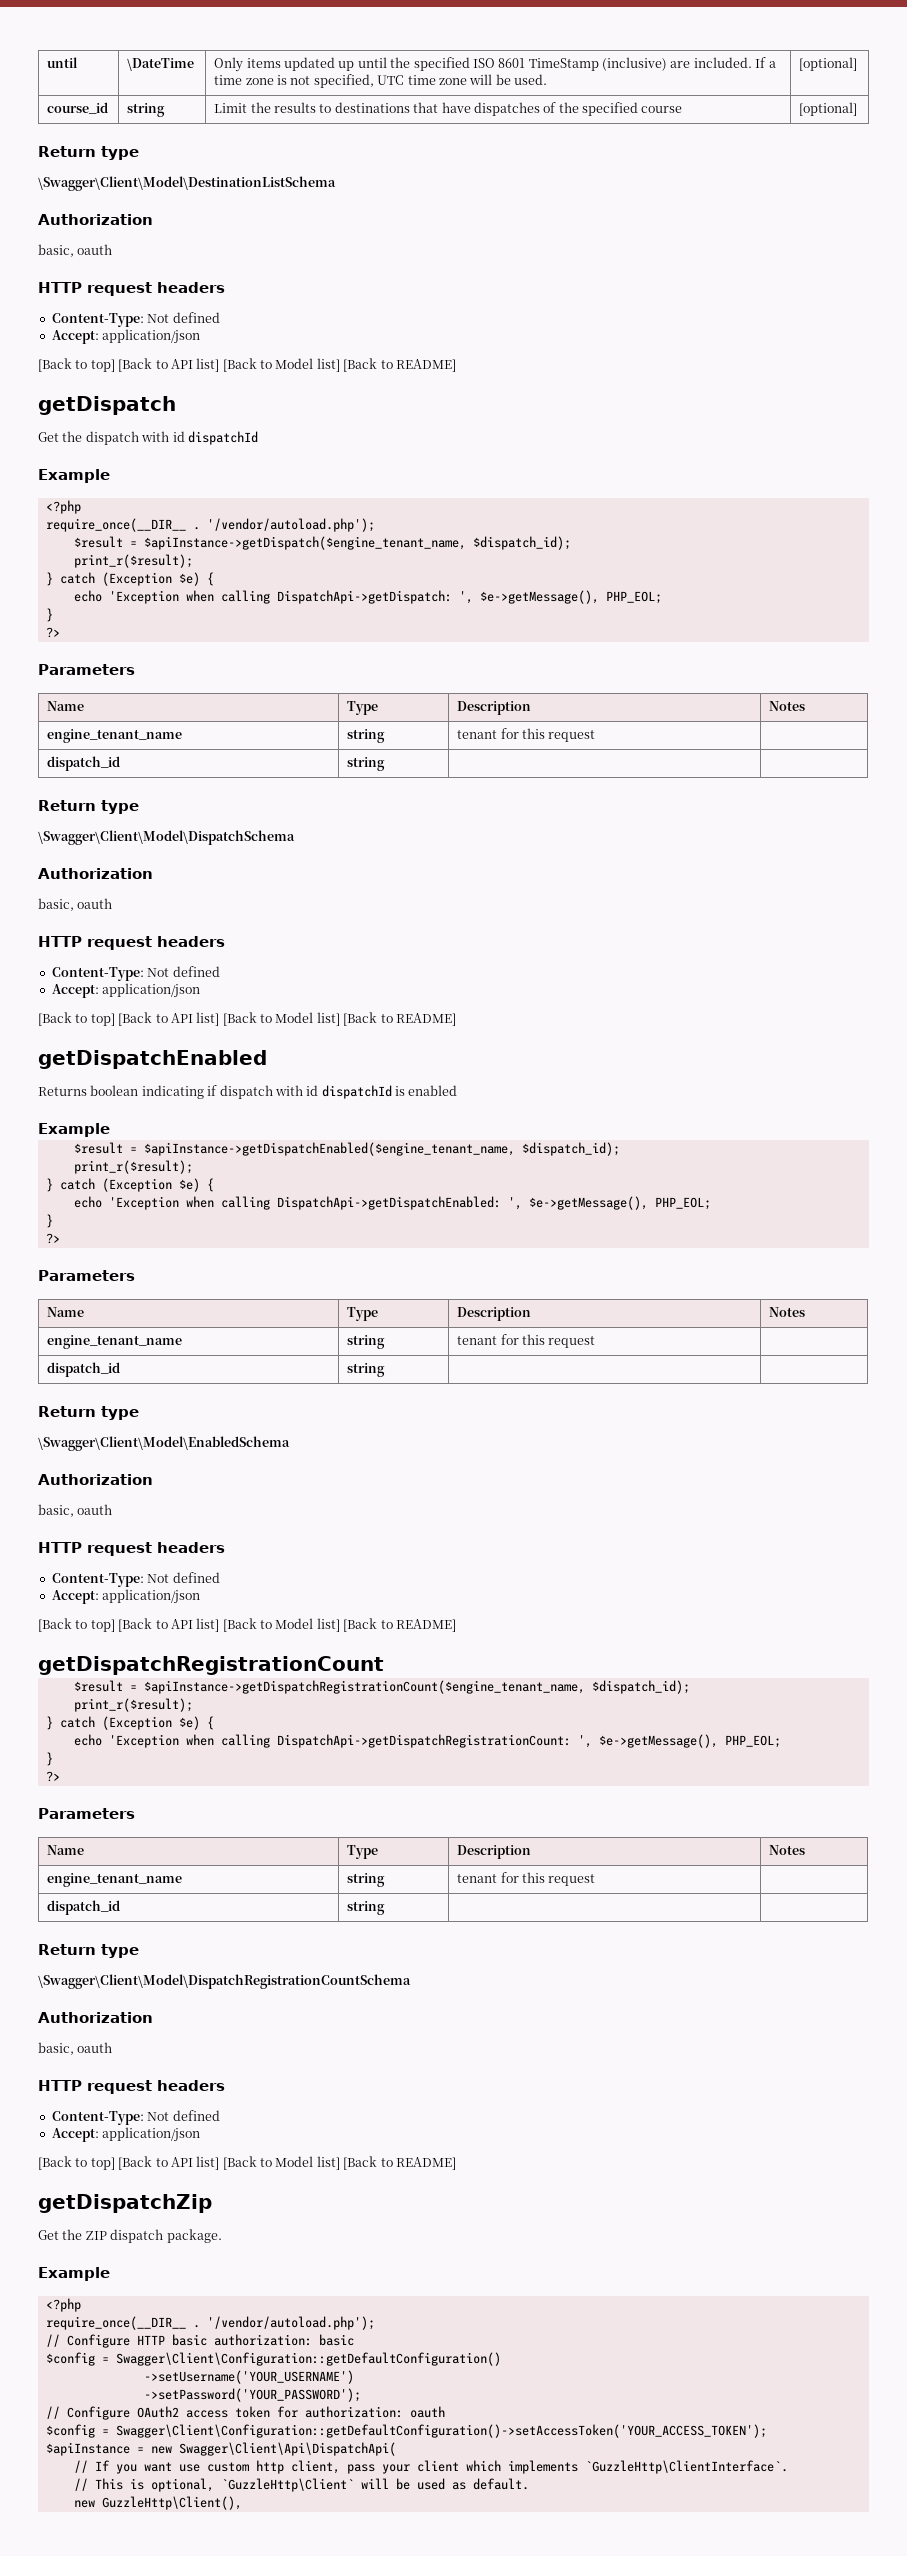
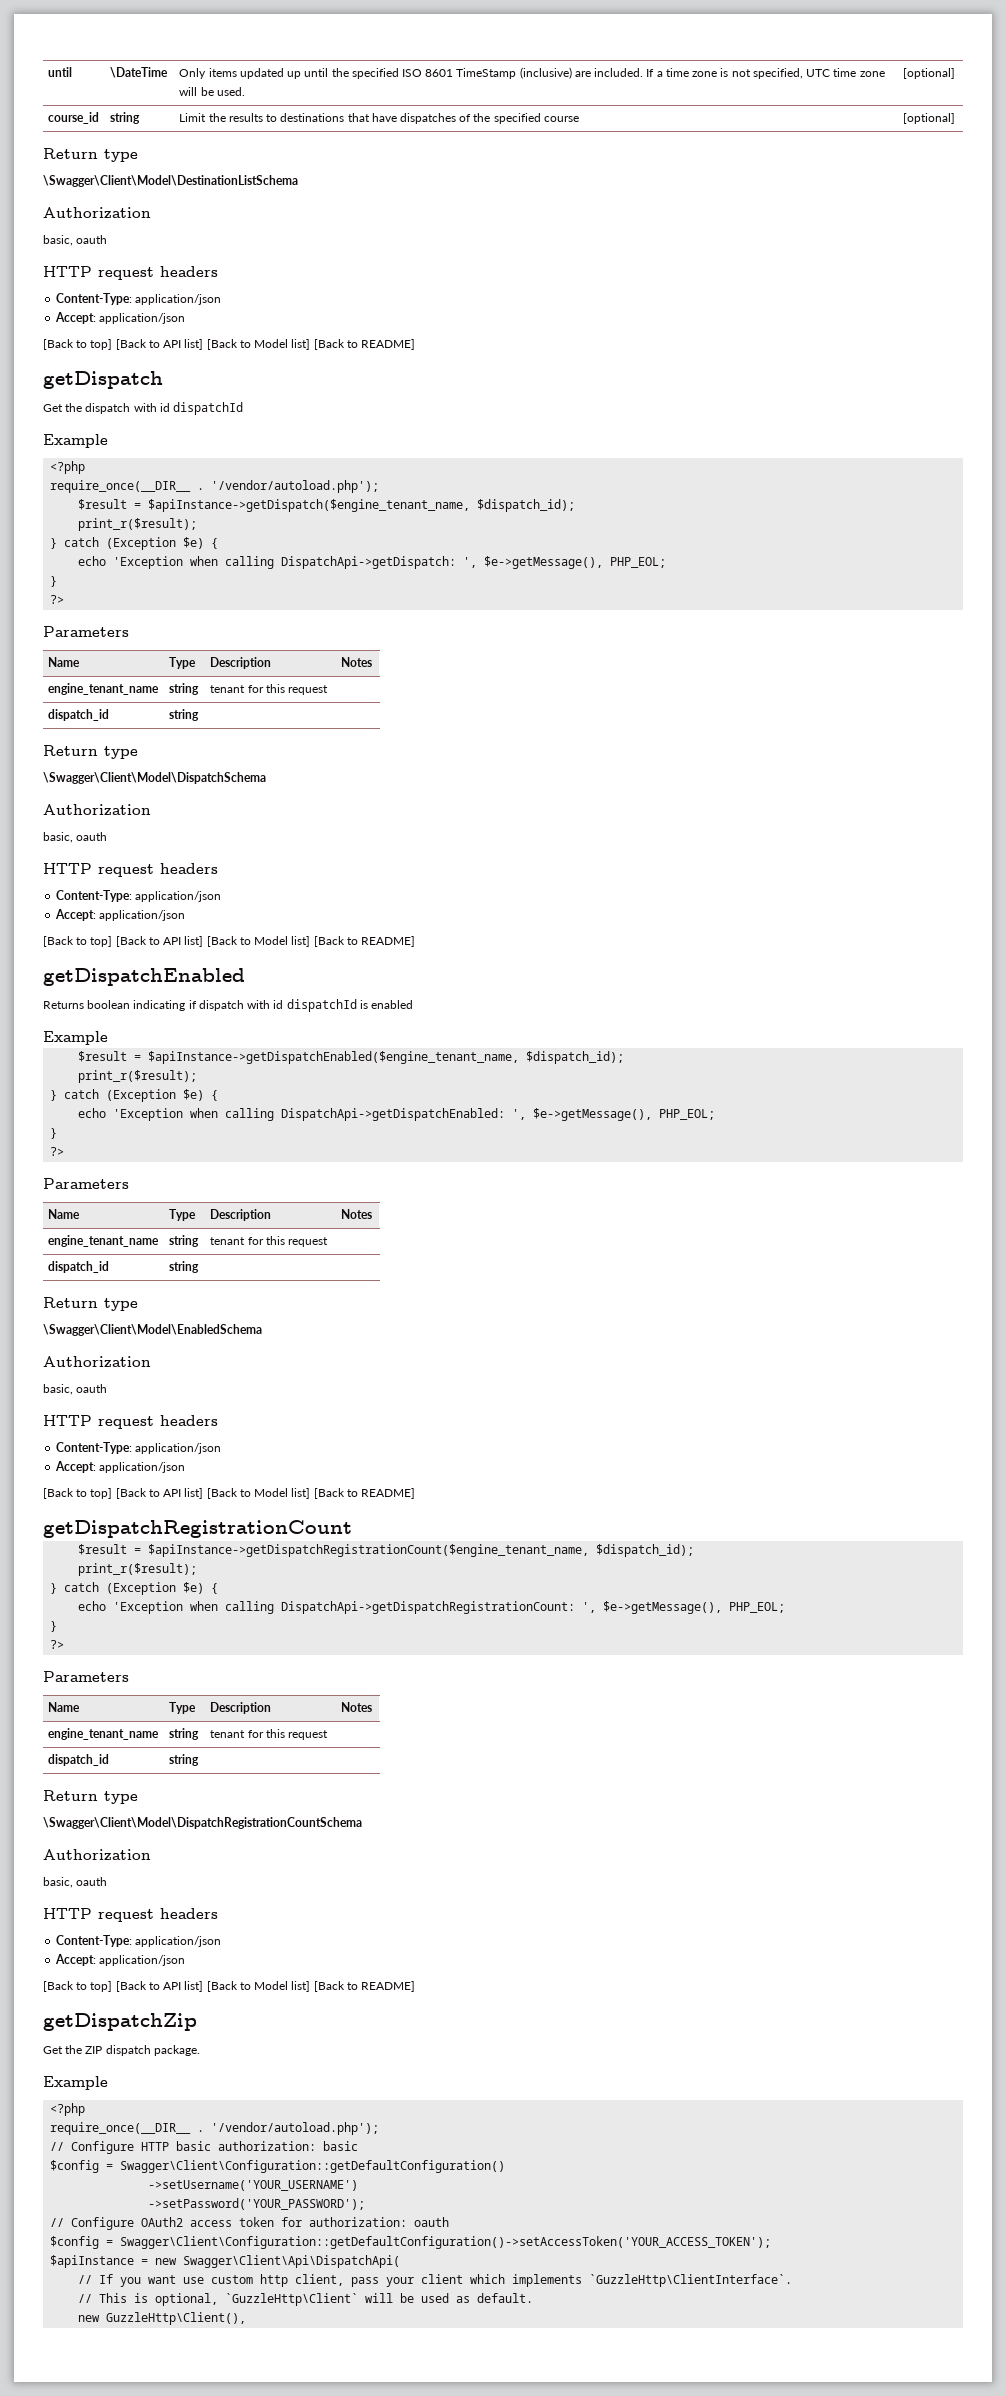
[147,312,220,323] Not defined -> [135,294,222,305] application/json
[147,966,220,977] Not defined -> [135,891,222,902] application/json
[147,1572,220,1583] Not defined -> [135,1443,222,1454] application/json
[147,2110,220,2121] Not defined -> [135,1936,222,1947] application/json

